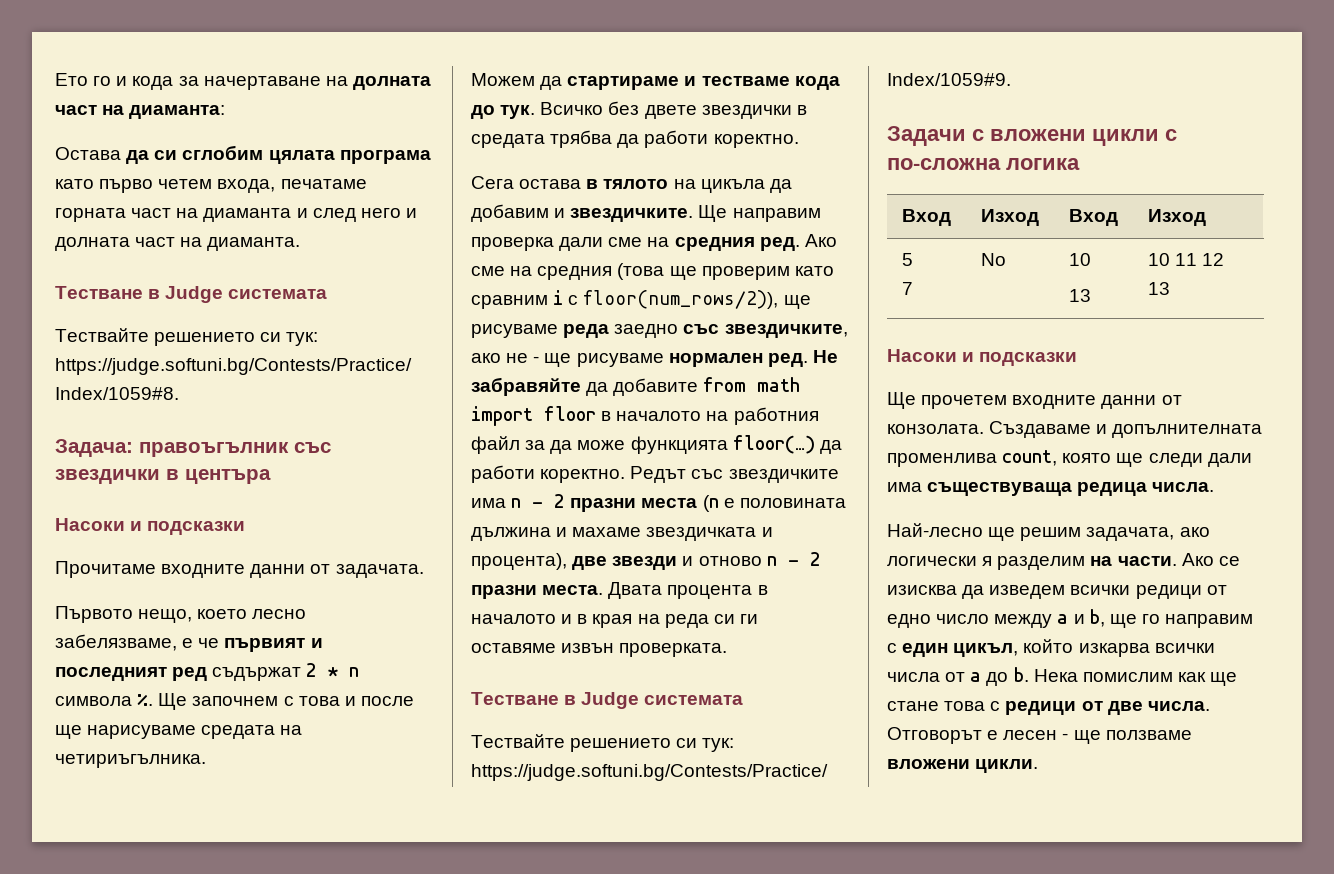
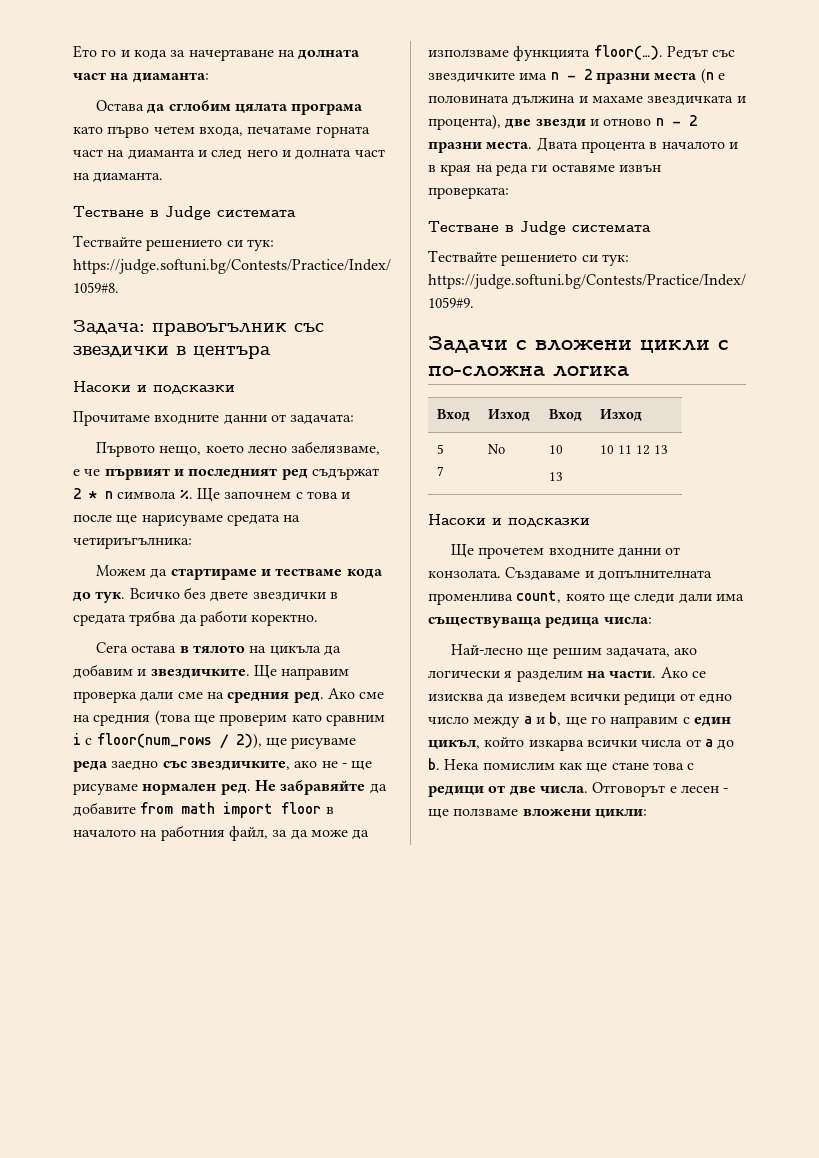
[154,150,178,160] си -> (166, 108) none
[335,564,424,578] задачата. -> [290,414,355,425] задачата:
[55,754,206,768] четириъгълника. -> [73,537,192,549] четириъгълника:
[583,290,779,309] floor(num_rows/2)), -> [96,733,262,749] floor(num_rows / 2)),
[471,436,520,454] файл -> [228,826,268,841] файл,
[630,435,842,454] [471,465,626,483] функцията floor(…) да работи коректно. -> [352,829,370,840] [428,45,663,61] да използваме функцията floor(…).
[713,614,735,624] си -> (528, 170) none
[619,643,728,657] проверката. -> [428,187,509,199] проверката:
[1152,482,1215,492] числа. -> [603,617,652,624] числа:
[975,759,1039,773] цикли. -> [594,809,647,819] цикли:

